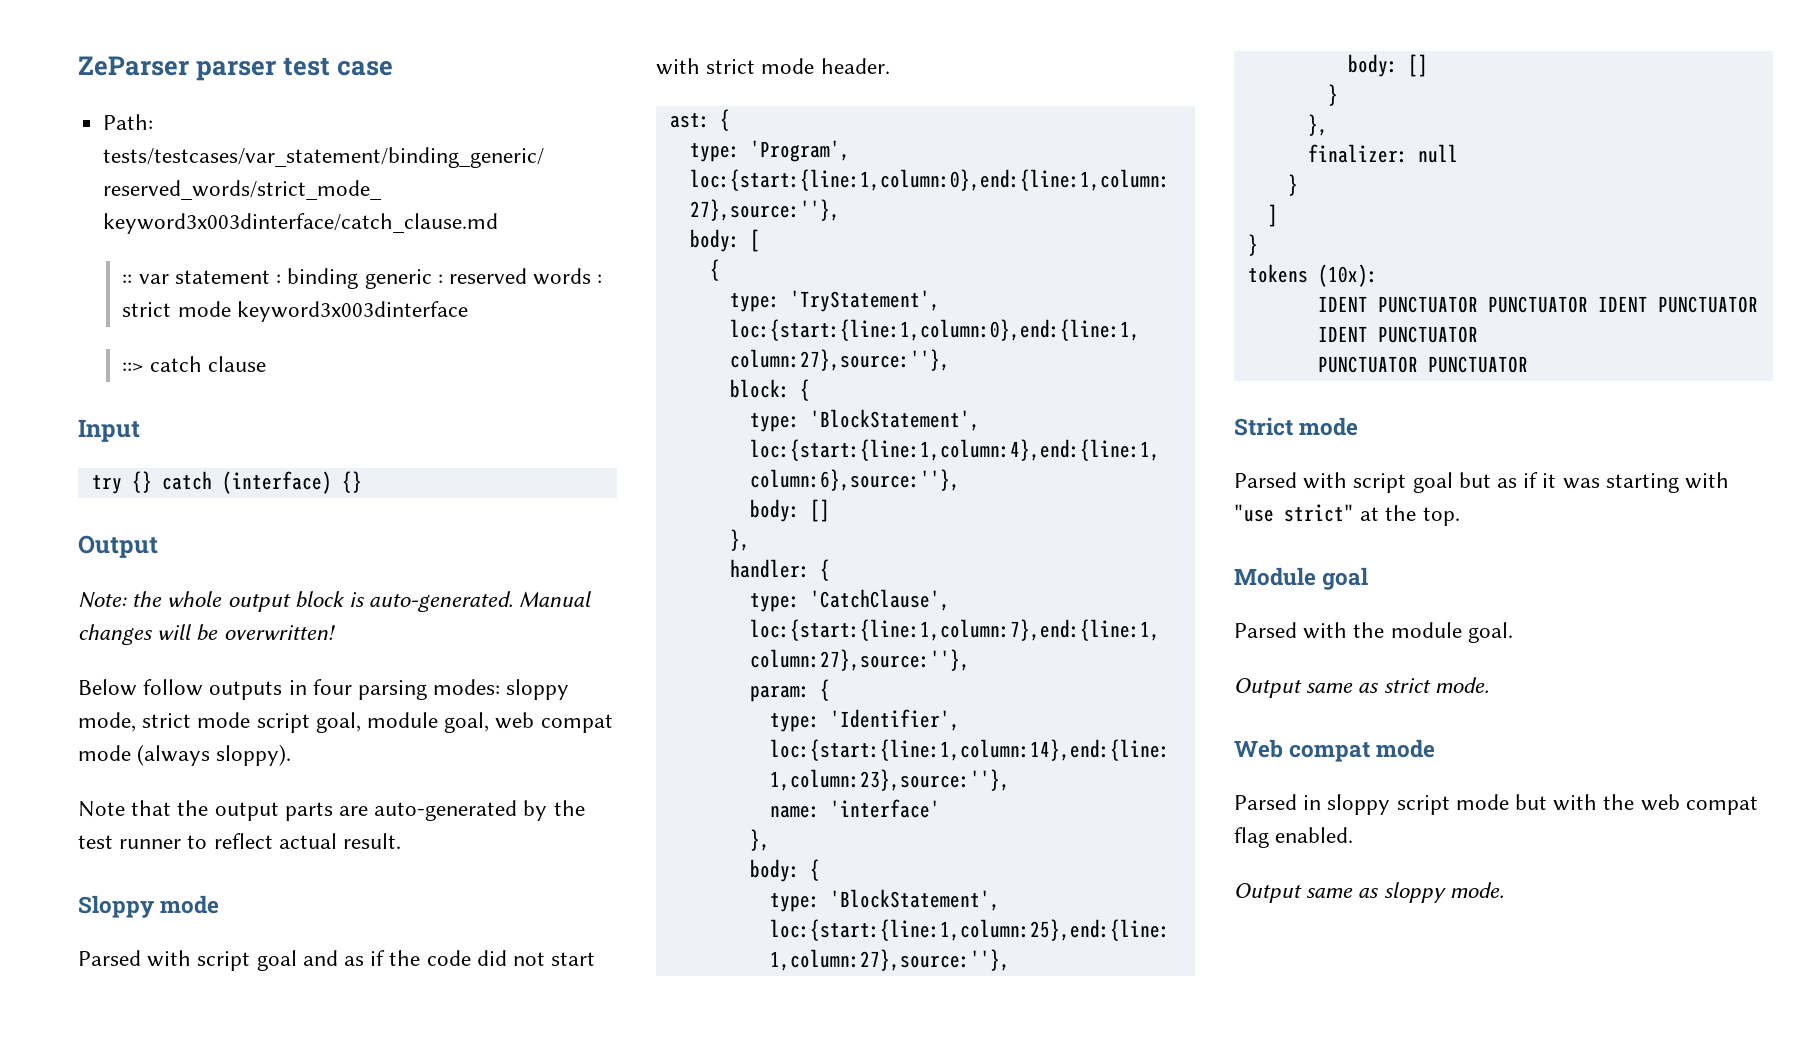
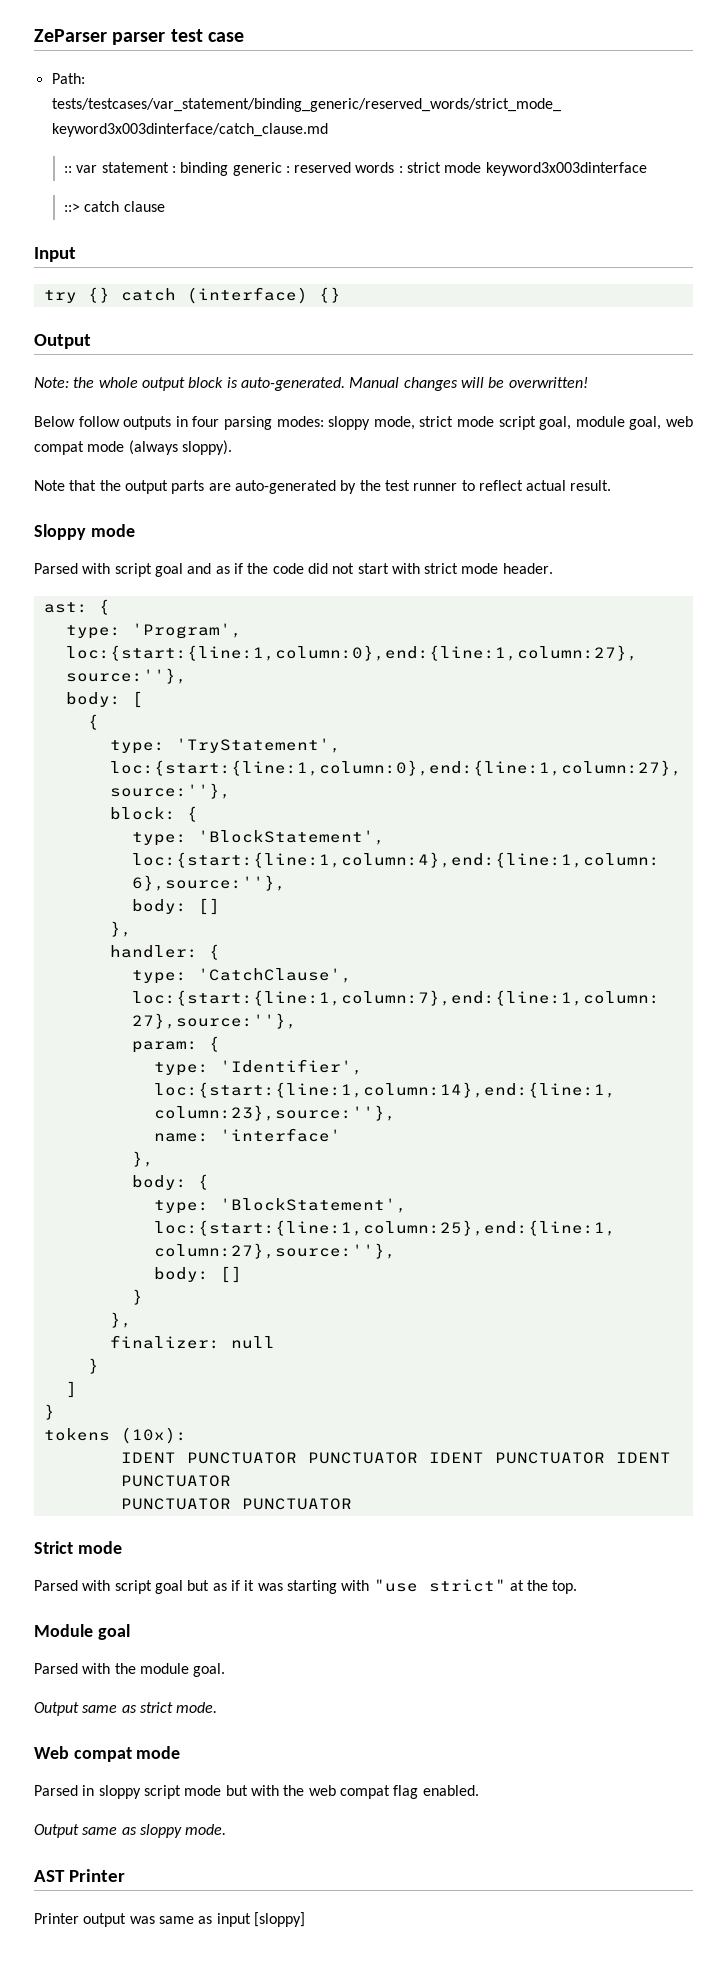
(1504, 890) none -> [34,1869,125,1882] [34,1912,305,1927] // AST Printer // Printer output was same as input [sloppy]

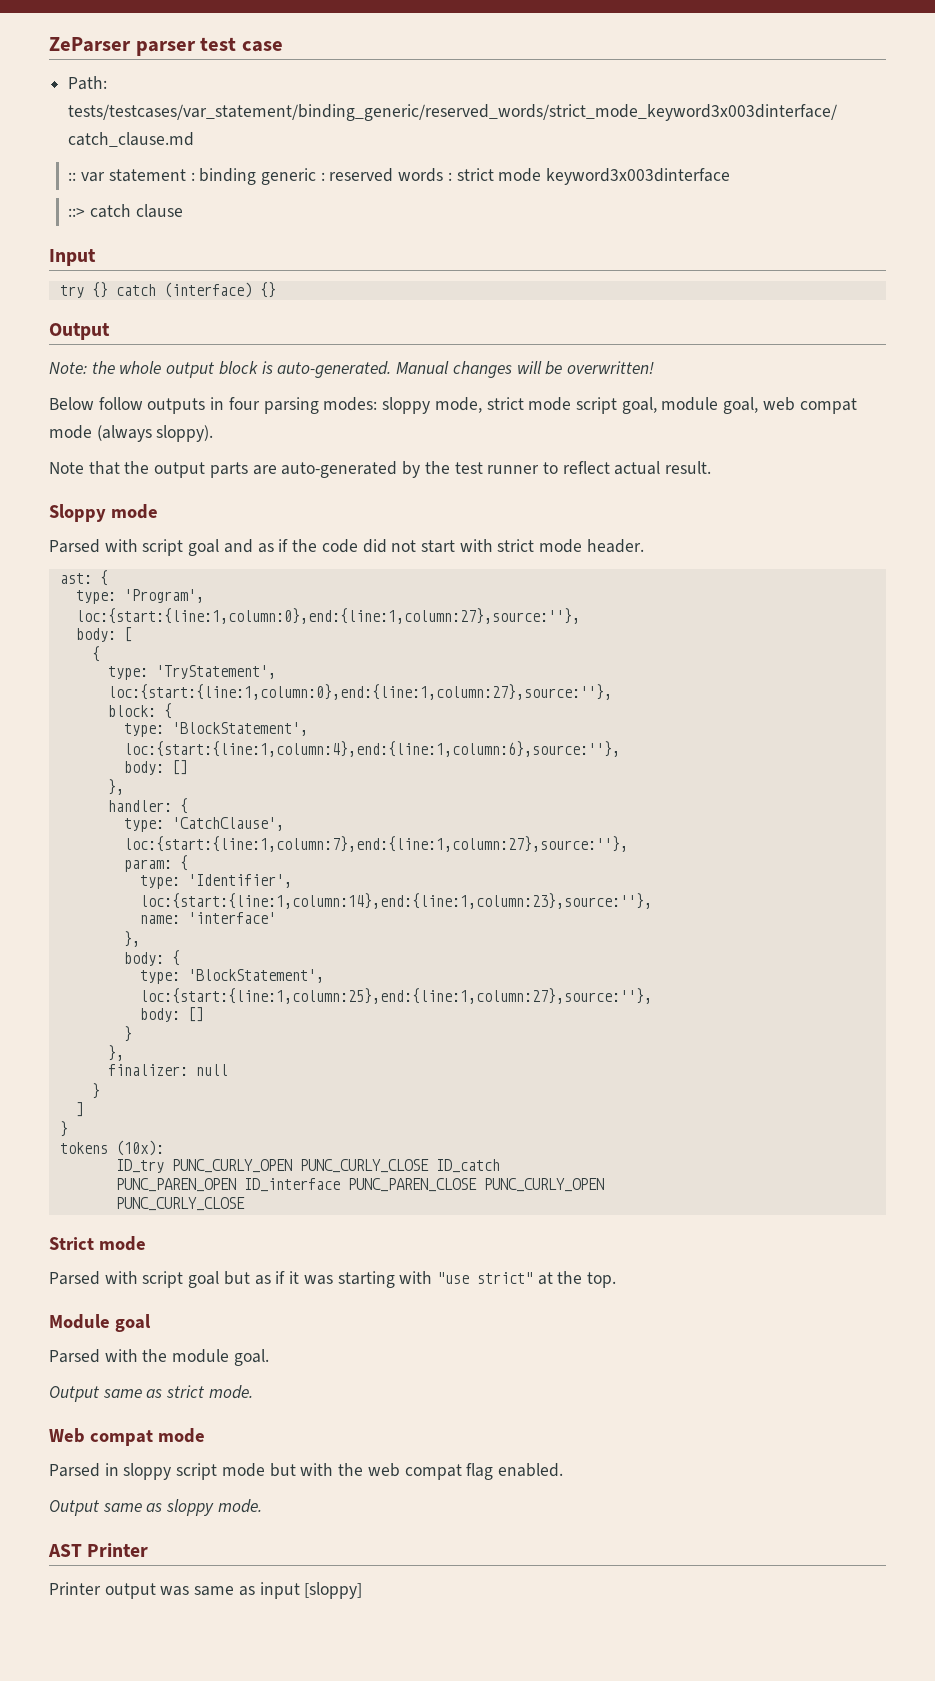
[120,1452,671,1464] [120,1475,231,1487] [120,1498,352,1510] IDENT PUNCTUATOR PUNCTUATOR IDENT PUNCTUATOR IDENT PUNCTUATOR // PUNCTUATOR PUNCTUATOR -> [115,1159,500,1173] [115,1178,604,1192] [115,1197,245,1211] ID_try PUNC_CURLY_OPEN PUNC_CURLY_CLOSE ID_catch // PUNC_PAREN_OPEN ID_interface PUNC_PAREN_CLOSE PUNC_CURLY_OPEN // PUNC_CURLY_CLOSE

